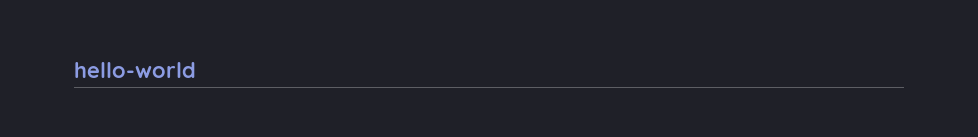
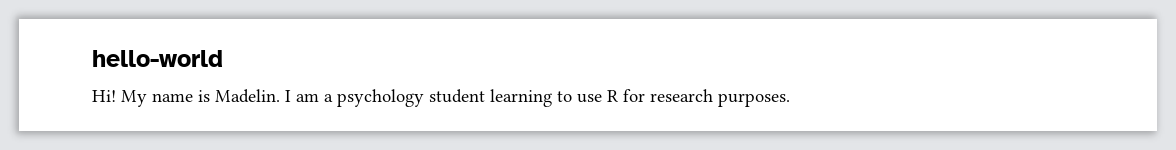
(196, 70) none -> [92,89,790,107] // Hi! My name is Madelin. I am a psychology student learning to use R for research purposes.

